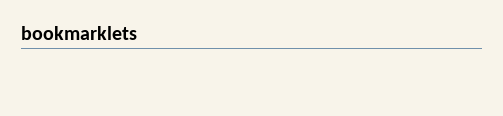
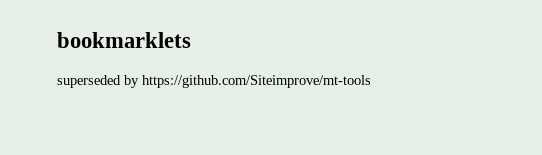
(137, 33) none -> [57,75,371,88] // superseded by https://github.com/Siteimprove/mt-tools

